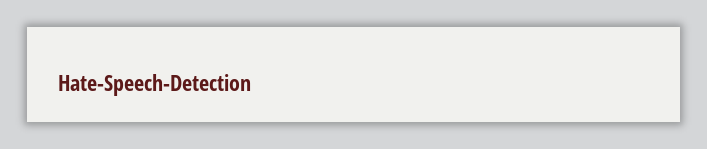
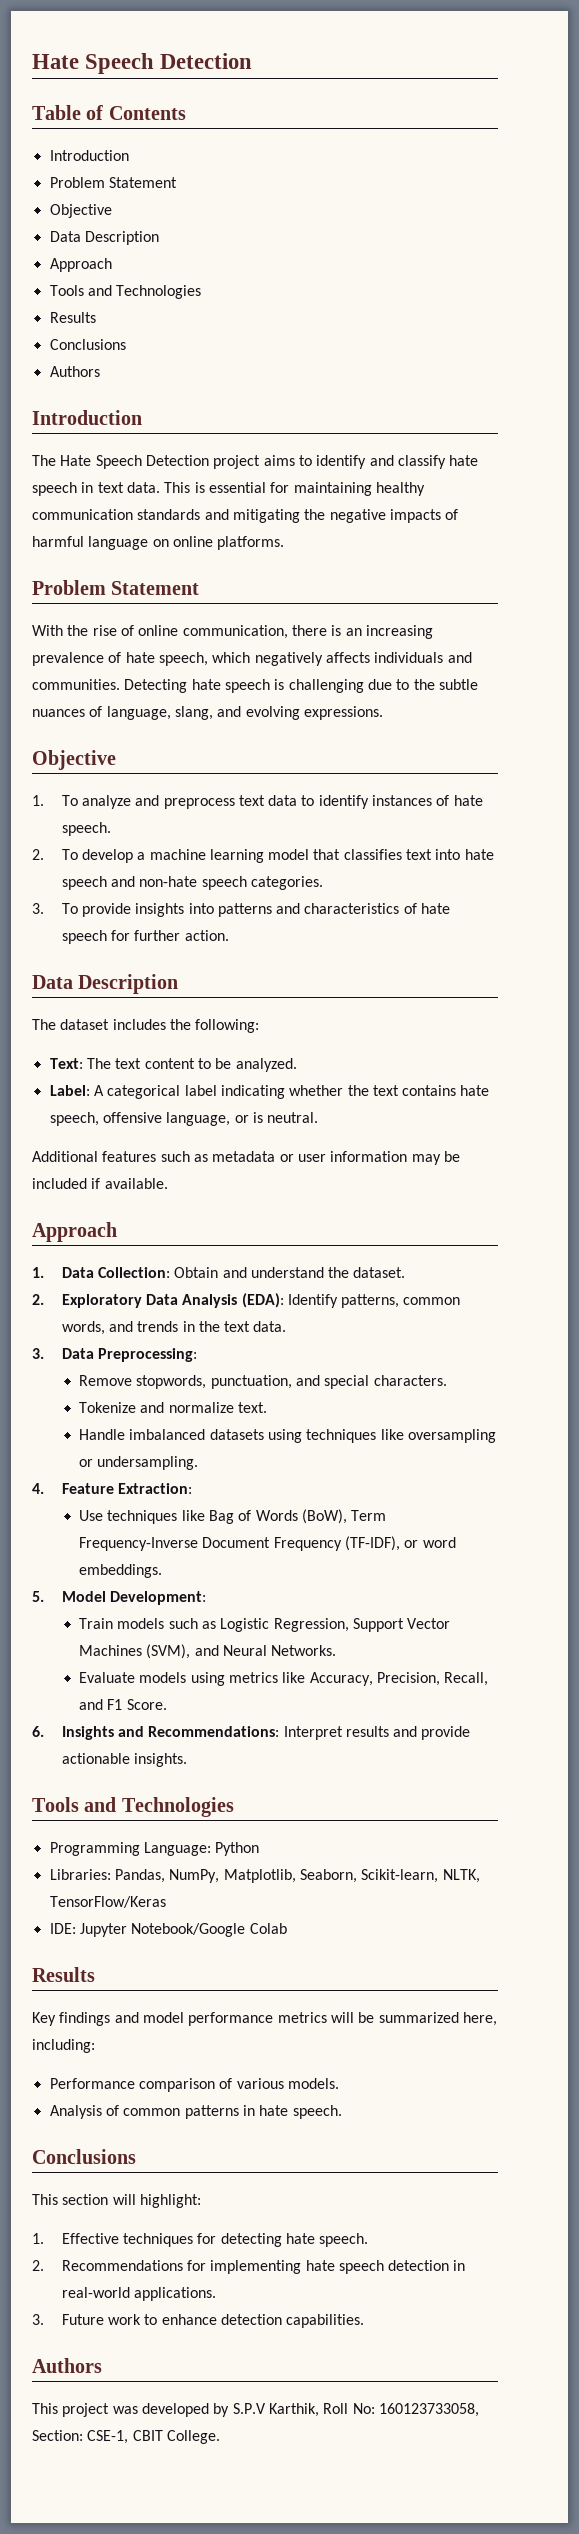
[58,74,251,96] Hate-Speech-Detection -> [32,53,253,74] [32,105,186,120] [49,150,129,161] [49,177,177,188] [49,204,112,218] [49,231,159,245] [49,258,112,272] [49,285,202,299] [49,312,96,323] [49,339,126,350] [49,366,100,377] [32,410,142,425] [32,455,479,469] [32,482,425,496] [32,509,459,523] [32,536,285,550] [32,580,200,595] [32,625,433,639] [32,652,472,666] [32,679,478,693] [32,706,383,720] [32,750,116,770] [32,795,483,809] [61,822,111,836] [32,849,494,863] [61,876,323,890] [32,903,451,917] [61,930,229,944] [32,974,179,994] [32,1019,260,1033] [49,1058,297,1072] [49,1085,490,1099] [49,1112,319,1126] [32,1151,460,1165] [32,1178,168,1189] [32,1222,117,1242] [32,1267,406,1278] [32,1293,461,1308] [61,1321,287,1335] [32,1348,197,1362] [79,1375,447,1389] [79,1402,268,1413] [79,1429,497,1443] [79,1456,199,1470] [32,1483,192,1494] [79,1509,387,1524] [79,1536,456,1551] [79,1564,163,1578] [32,1591,206,1605] [79,1618,451,1632] [79,1644,337,1659] [79,1672,489,1686] [79,1699,167,1710] [32,1726,471,1740] [61,1753,187,1767] [32,1797,234,1817] [49,1842,260,1856] [49,1869,480,1883] [49,1896,166,1908] [49,1923,287,1937] [32,1967,95,1982] [32,2012,497,2026] [32,2039,95,2053] [49,2078,339,2092] [49,2105,342,2119] [32,2149,136,2164] [32,2194,201,2208] [32,2233,369,2247] [32,2260,466,2274] [61,2287,216,2301] [32,2314,365,2328] [32,2358,102,2373] [32,2403,479,2417] [32,2430,220,2444] Hate Speech Detection // Table of Contents // Introduction // Problem Statement // Objective // Data Description // Approach // Tools and Technologies // Results // Conclusions // Authors // Introduction // The Hate Speech Detection project aims to identify and classify hate speech in text data. This is essential for maintaining healthy communication standards and mitigating the negative impacts of harmful language on online platforms. // Problem Statement // With the rise of online communication, there is an increasing prevalence of hate speech, which negatively affects individuals and communities. Detecting hate speech is challenging due to the subtle nuances of language, slang, and evolving expressions. // Objective // 1. To analyze and preprocess text data to identify instances of hate speech. // 2. To develop a machine learning model that classifies text into hate speech and non-hate speech categories. // 3. To provide insights into patterns and characteristics of hate speech for further action. // Data Description // The dataset includes the following: // Text: The text content to be analyzed. // Label: A categorical label indicating whether the text contains hate speech, offensive language, or is neutral. // Additional features such as metadata or user information may be included if available. // Approach // 1. Data Collection: Obtain and understand the dataset. // 2. Exploratory Data Analysis (EDA): Identify patterns, common words, and trends in the text data. // 3. Data Preprocessing: // Remove stopwords, punctuation, and special characters. // Tokenize and normalize text. // Handle imbalanced datasets using techniques like oversampling or undersampling. // 4. Feature Extraction: // Use techniques like Bag of Words (BoW), Term Frequency-Inverse Document Frequency (TF-IDF), or word embeddings. // 5. Model Development: // Train models such as Logistic Regression, Support Vector Machines (SVM), and Neural Networks. // Evaluate models using metrics like Accuracy, Precision, Recall, and F1 Score. // 6. Insights and Recommendations: Interpret results and provide actionable insights. // Tools and Technologies // Programming Language: Python // Libraries: Pandas, NumPy, Matplotlib, Seaborn, Scikit-learn, NLTK, TensorFlow/Keras // IDE: Jupyter Notebook/Google Colab // Results // Key findings and model performance metrics will be summarized here, including: // Performance comparison of various models. // Analysis of common patterns in hate speech. // Conclusions // This section will highlight: // 1. Effective techniques for detecting hate speech. // 2. Recommendations for implementing hate speech detection in real-world applications. // 3. Future work to enhance detection capabilities. // Authors // This project was developed by S.P.V Karthik, Roll No: 160123733058, Section: CSE-1, CBIT College.

